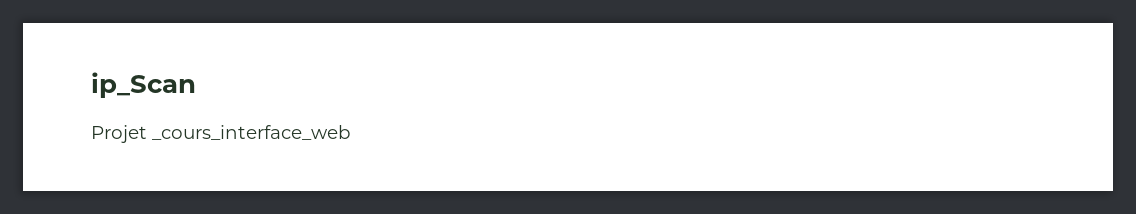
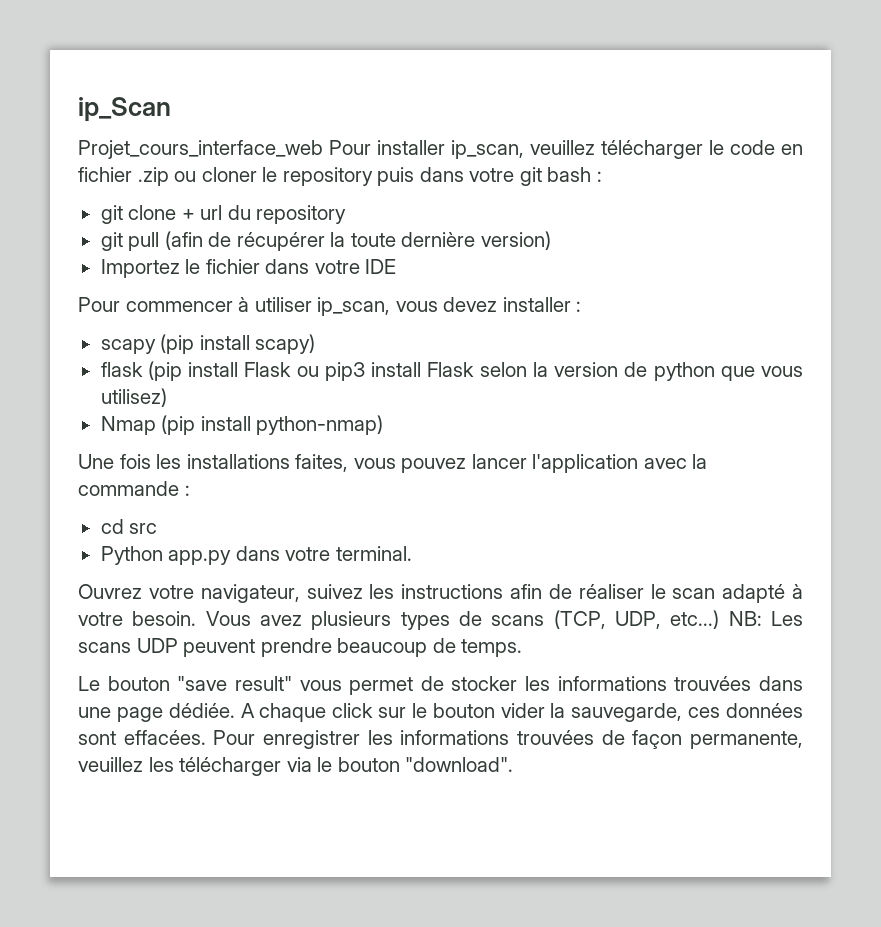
[91,125,351,143] Projet _cours_interface_web -> [78,140,803,159] [78,167,602,186] [100,205,347,224] [100,231,551,251] [100,259,397,278] [78,297,582,316] [100,334,316,354] [100,361,804,381] [100,388,167,407] [100,415,384,435] [78,454,708,473] [78,481,190,496] [100,519,158,534] [100,546,412,565] [78,584,803,603] [78,610,804,630] [78,638,523,657] [78,676,803,695] [78,703,803,722] [78,730,803,749] [78,757,514,776] Projet_cours_interface_web Pour installer ip_scan, veuillez télécharger le code en fichier .zip ou cloner le repository puis dans votre git bash : // git clone + url du repository // git pull (afin de récupérer la toute dernière version) // Importez le fichier dans votre IDE // Pour commencer à utiliser ip_scan, vous devez installer : // scapy (pip install scapy) // flask (pip install Flask ou pip3 install Flask selon la version de python que vous utilisez) // Nmap (pip install python-nmap) // Une fois les installations faites, vous pouvez lancer l'application avec la commande : // cd src // Python app.py dans votre terminal. // Ouvrez votre navigateur, suivez les instructions afin de réaliser le scan adapté à votre besoin. Vous avez plusieurs types de scans (TCP, UDP, etc...) NB: Les scans UDP peuvent prendre beaucoup de temps. // Le bouton "save result" vous permet de stocker les informations trouvées dans une page dédiée. A chaque click sur le bouton vider la sauvegarde, ces données sont effacées. Pour enregistrer les informations trouvées de façon permanente, veuillez les télécharger via le bouton "download".

